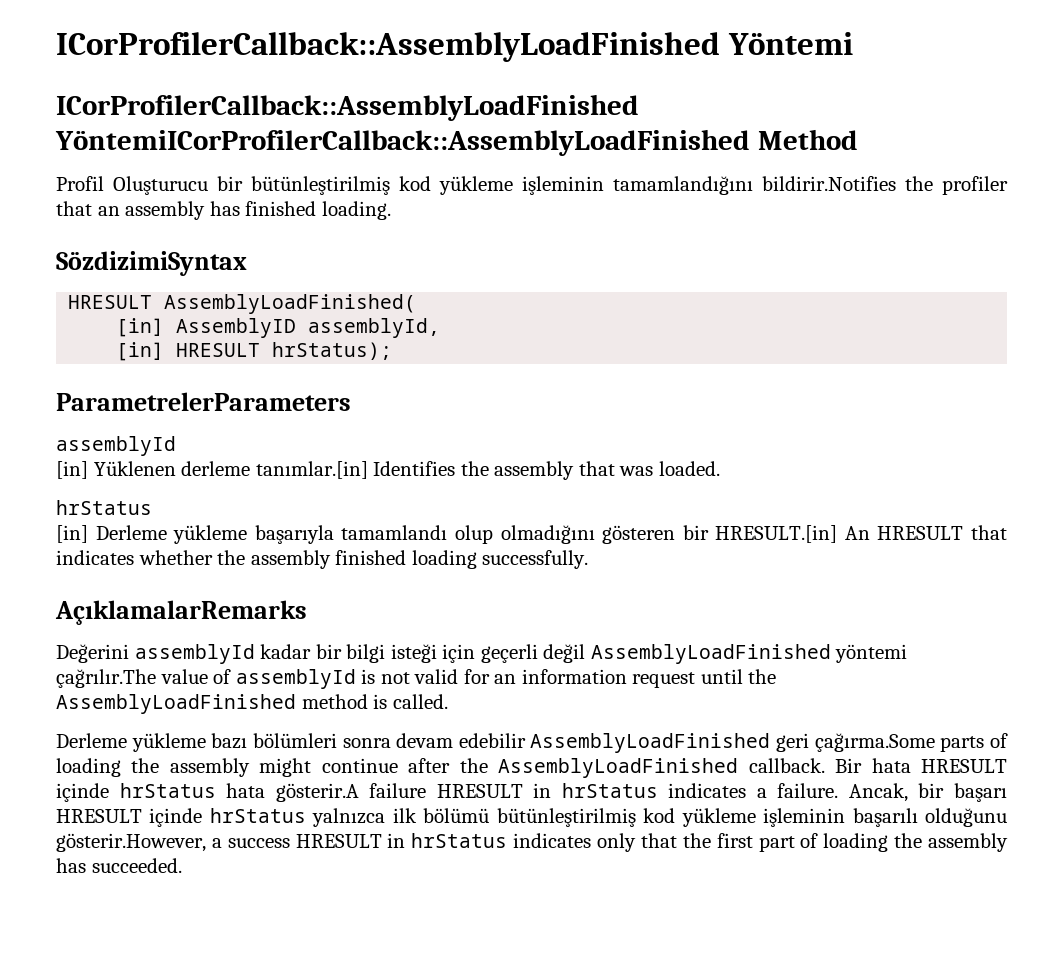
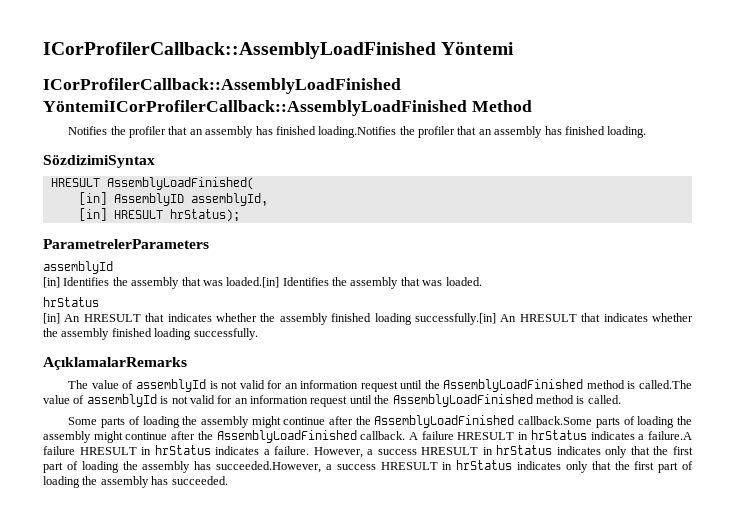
[56,176,896,195] Profil Oluşturucu bir bütünleştirilmiş kod yükleme işleminin tamamlandığını bildirir.Notifies -> [68,126,397,138] Notifies the profiler that an assembly has finished loading.Notifies
[93,461,368,479] Yüklenen derleme tanımlar.[in] -> [63,277,280,289] Identifies the assembly that was loaded.[in]
[95,525,838,544] Derleme yükleme başarıyla tamamlandı olup olmadığını gösteren bir HRESULT.[in] -> [64,313,496,325] An HRESULT that indicates whether the assembly finished loading successfully.[in]
[56,644,908,664] [56,669,156,688] Değerini assemblyId kadar bir bilgi isteği için geçerli değil AssemblyLoadFinished yöntemi çağrılır.The -> [68,379,692,392] The value of assemblyId is not valid for an information request until the AssemblyLoadFinished method is called.The
[56,733,935,753] Derleme yükleme bazı bölümleri sonra devam edebilir AssemblyLoadFinished geri çağırma.Some -> [68,415,593,428] Some parts of loading the assembly might continue after the AssemblyLoadFinished callback.Some
[835,758,1008,773] [56,783,359,802] Bir hata HRESULT içinde hrStatus hata gösterir.A -> [409,430,692,440] A failure HRESULT in hrStatus indicates a failure.A
[848,783,1008,802] [56,808,1008,827] [56,833,206,852] Ancak, bir başarı HRESULT içinde hrStatus yalnızca ilk bölümü bütünleştirilmiş kod yükleme işleminin başarılı olduğunu gösterir.However, -> [313,445,693,458] [43,461,321,473] However, a success HRESULT in hrStatus indicates only that the first part of loading the assembly has succeeded.However,

